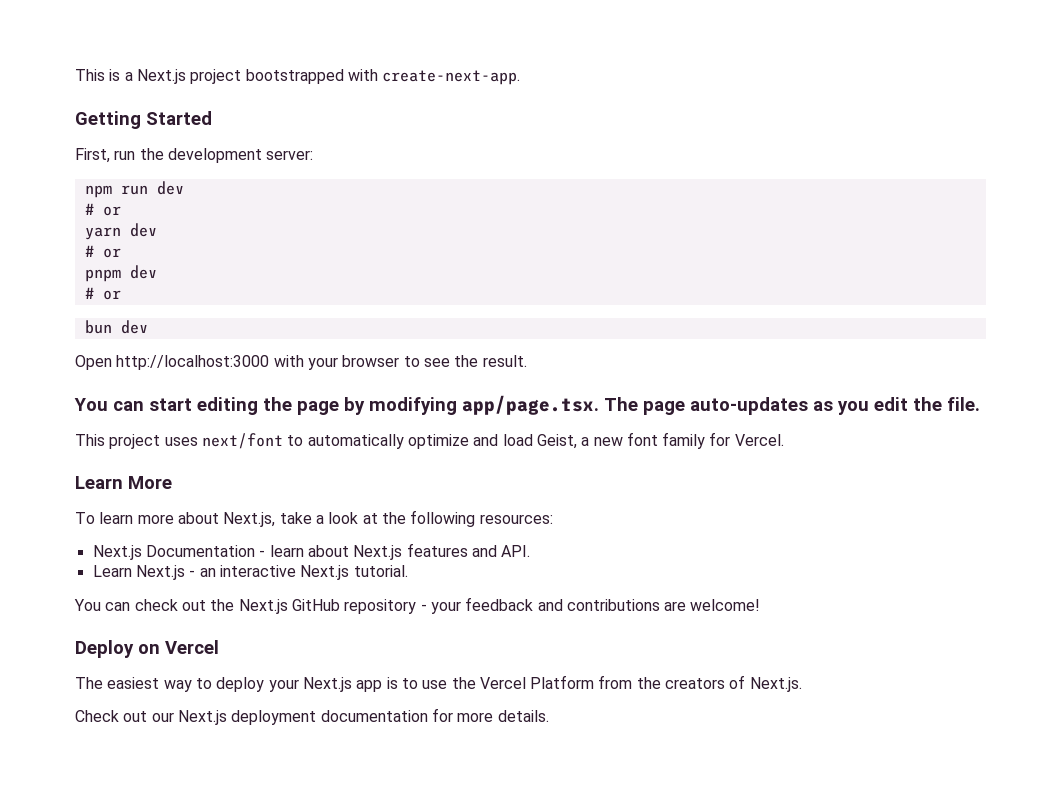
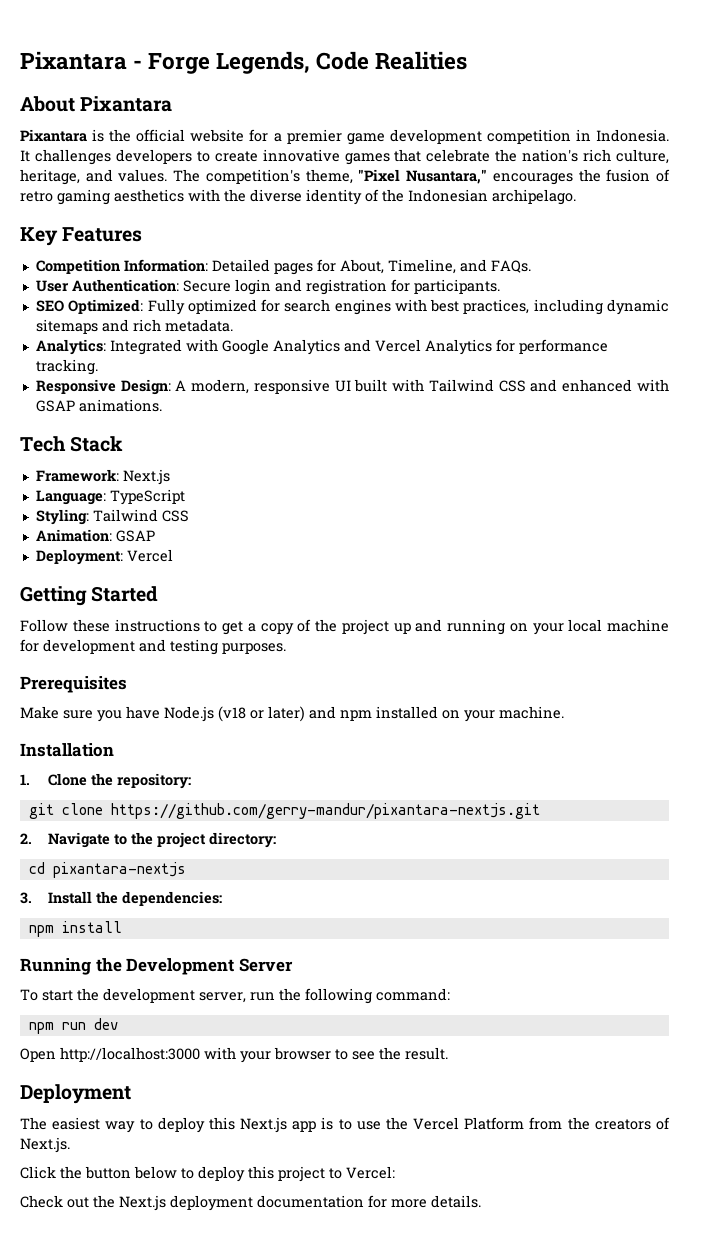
[75,69,521,85] [75,111,212,129] [75,148,314,163] [84,181,184,198] [84,203,121,216] [84,223,157,240] [84,245,121,258] [84,265,157,282] [84,287,121,300] [84,320,112,334] This is a Next.js project bootstrapped with create-next-app. // Getting Started // First, run the development server: // npm run dev // # or // yarn dev // # or // pnpm dev // # or // bun -> [20,51,468,74] [20,96,173,112] [20,129,669,145] [20,149,669,165] [20,169,671,185] [20,189,576,205] [20,227,143,246] [35,259,531,275] [35,279,500,295] [35,299,669,315] [35,319,233,334] [35,339,608,355] [35,359,98,375] [35,379,669,395] [35,399,162,412] [20,436,124,452] [35,469,170,485] [35,489,185,505] [35,509,189,525] [35,529,155,542] [35,549,173,565] [20,586,159,606] [20,619,669,635] [20,639,286,655] [20,676,127,693] [20,706,564,722] [20,743,114,757] [20,773,192,789] [28,803,540,819] [20,832,277,848] [28,862,186,878] [20,891,223,906] [28,921,122,937] [20,958,293,975] [20,988,450,1004] [28,1022,86,1034] Pixantara - Forge Legends, Code Realities // About Pixantara // Pixantara is the official website for a premier game development competition in Indonesia. It challenges developers to create innovative games that celebrate the nation's rich culture, heritage, and values. The competition's theme, "Pixel Nusantara," encourages the fusion of retro gaming aesthetics with the diverse identity of the Indonesian archipelago. // Key Features // Competition Information: Detailed pages for About, Timeline, and FAQs. // User Authentication: Secure login and registration for participants. // SEO Optimized: Fully optimized for search engines with best practices, including dynamic sitemaps and rich metadata. // Analytics: Integrated with Google Analytics and Vercel Analytics for performance tracking. // Responsive Design: A modern, responsive UI built with Tailwind CSS and enhanced with GSAP animations. // Tech Stack // Framework: Next.js // Language: TypeScript // Styling: Tailwind CSS // Animation: GSAP // Deployment: Vercel // Getting Started // Follow these instructions to get a copy of the project up and running on your local machine for development and testing purposes. // Prerequisites // Make sure you have Node.js (v18 or later) and npm installed on your machine. // Installation // 1. Clone the repository: // git clone https://github.com/gerry-mandur/pixantara-nextjs.git // 2. Navigate to the project directory: // cd pixantara-nextjs // 3. Install the dependencies: // npm install // Running the Development Server // To start the development server, run the following command: // npm run
[74,395,980,415] [75,432,784,449] [75,476,172,489] [75,510,553,527] [92,543,531,560] [92,565,408,580] [74,597,761,614] [75,640,219,658] You can start editing the page by modifying app/page.tsx. The page auto-updates as you edit the file. // This project uses next/font to automatically optimize and load Geist, a new font family for Vercel. // Learn More // To learn more about Next.js, take a look at the following resources: // Next.js Documentation - learn about Next.js features and API. // Learn Next.js - an interactive Next.js tutorial. // You can check out the Next.js GitHub repository - your feedback and contributions are welcome! // Deploy on Vercel -> [20,1084,131,1104] Deployment
[268,679,299,692] your -> [208,1117,235,1130] this
(802, 684) none -> [20,1166,395,1182] // Click the button below to deploy this project to Vercel:
[151,712,174,722] our -> [93,1195,115,1208] the

